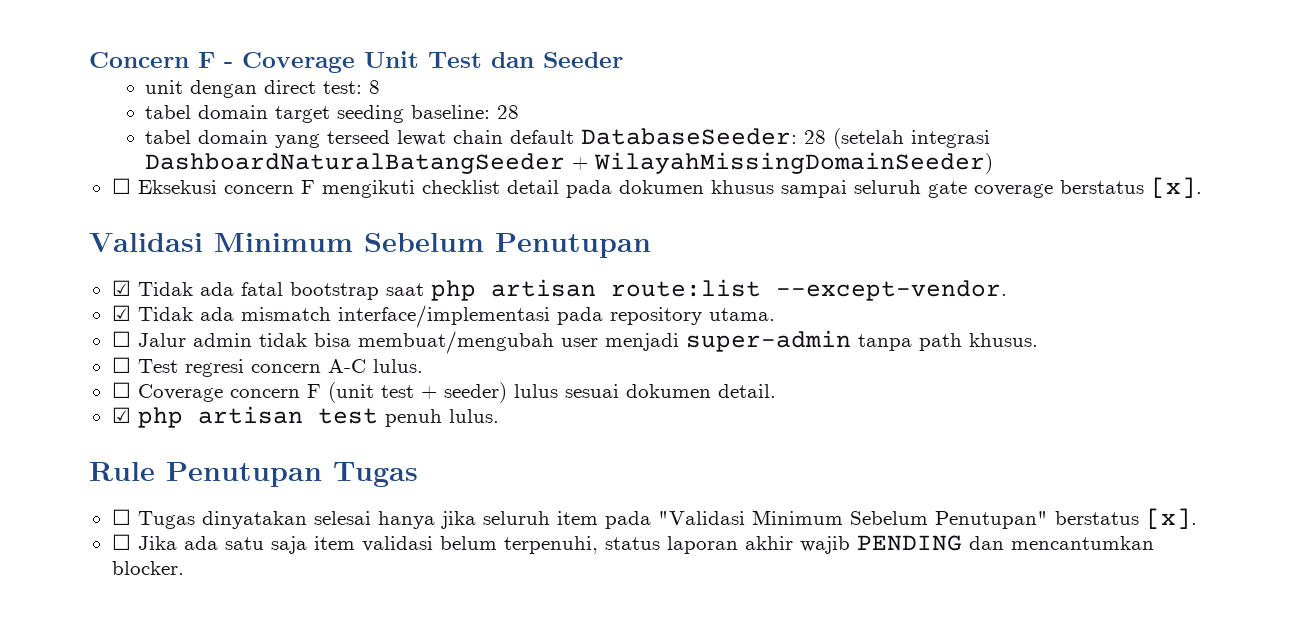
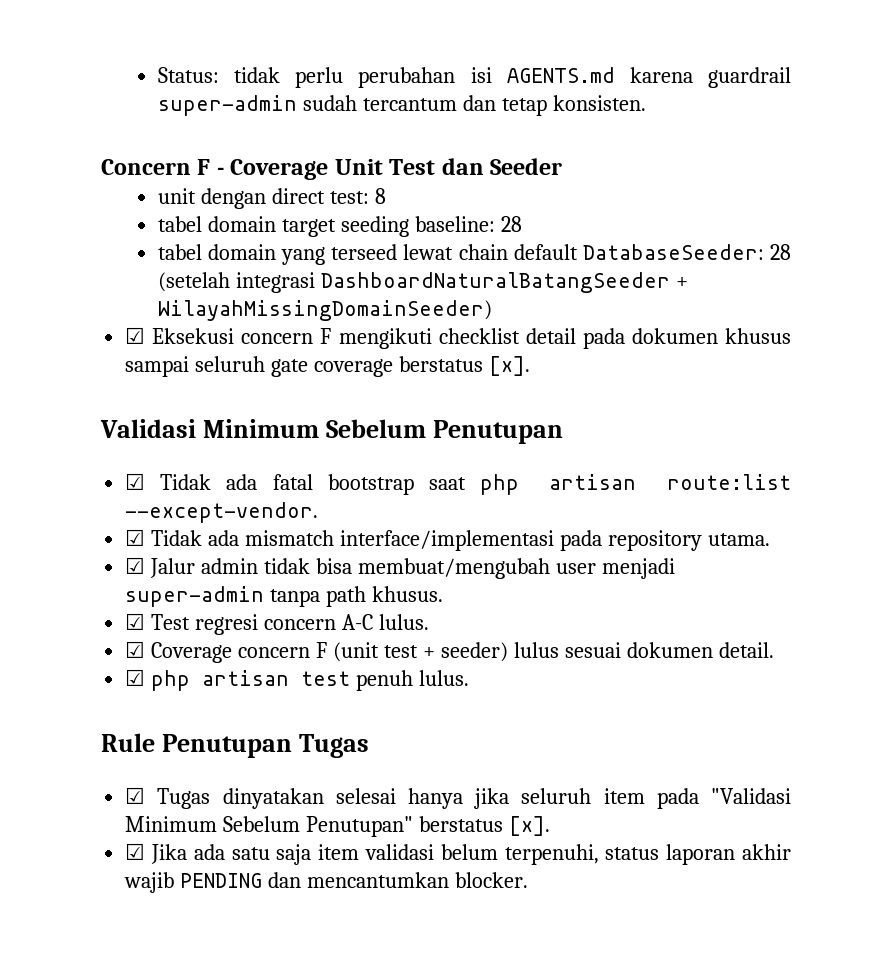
(89, 60) none -> [157,67,791,88] [157,95,646,116] Status: tidak perlu perubahan isi AGENTS.md karena guardrail super-admin sudah tercantum dan tetap konsisten. //
[111,178,131,194] ☐ -> [125,327,146,344] ☑
[111,331,131,347] ☐ -> [125,557,146,574] ☑
[111,357,131,373] ☐ -> [125,613,146,630] ☑
[111,382,131,398] ☐ -> [125,641,146,658] ☑
[111,509,131,525] ☐ -> [125,787,146,804] ☑
[111,534,131,550] ☐ -> [125,843,146,860] ☑

